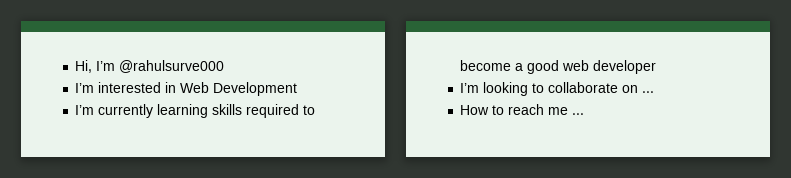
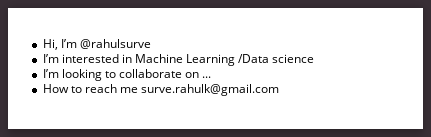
[119,60,225,73] @rahulsurve000 -> [79,39,151,49] @rahulsurve
[180,82,298,96] [75,104,316,118] [460,60,657,74] Web Development // I’m currently learning skills required to become a good web developer -> [134,54,315,66] Machine Learning /Data science
[572,113,585,115] ... -> [141,84,280,96] surve.rahulk@gmail.com

